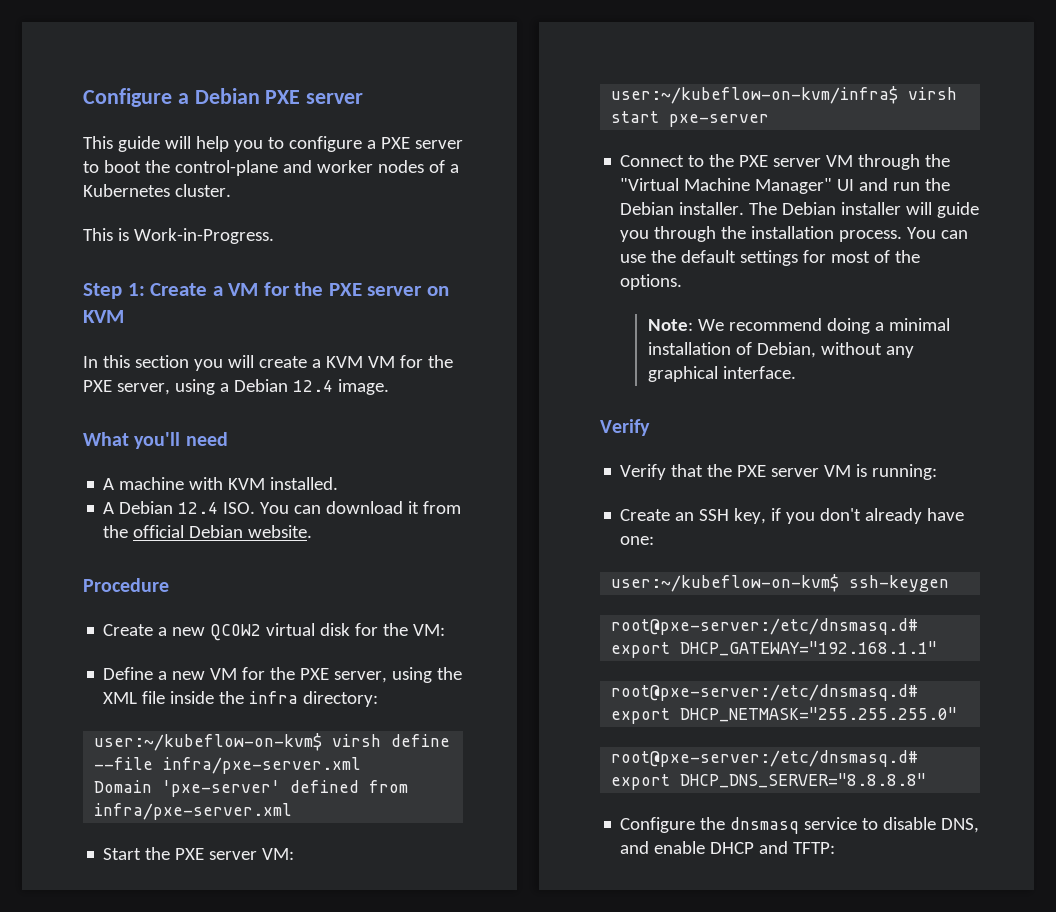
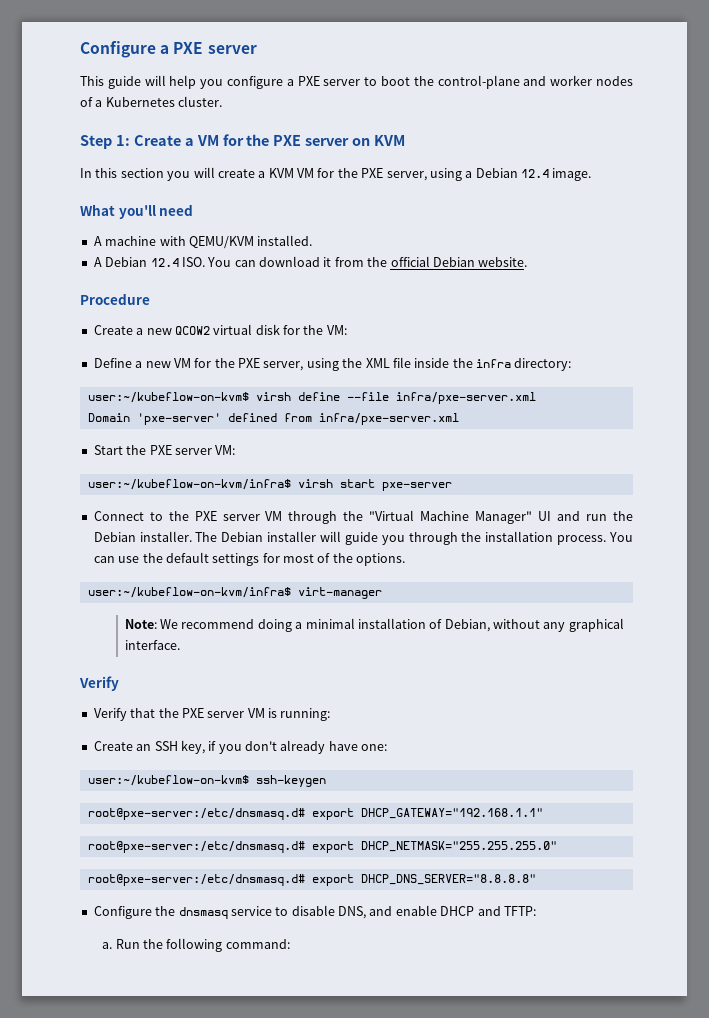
[194,88,260,104] Debian -> (170, 49) none
[267,137,284,149] to -> (224, 84) none
[83,228,274,244] // This is Work-in-Progress. -> (223, 101) none
[228,478,266,490] KVM -> [188,236,254,249] QEMU/KVM
(683, 282) none -> [87,587,382,599] // user:~/kubeflow-on-kvm/infra$ virt-manager
(836, 848) none -> [102,938,290,952] // a. Run the following command:

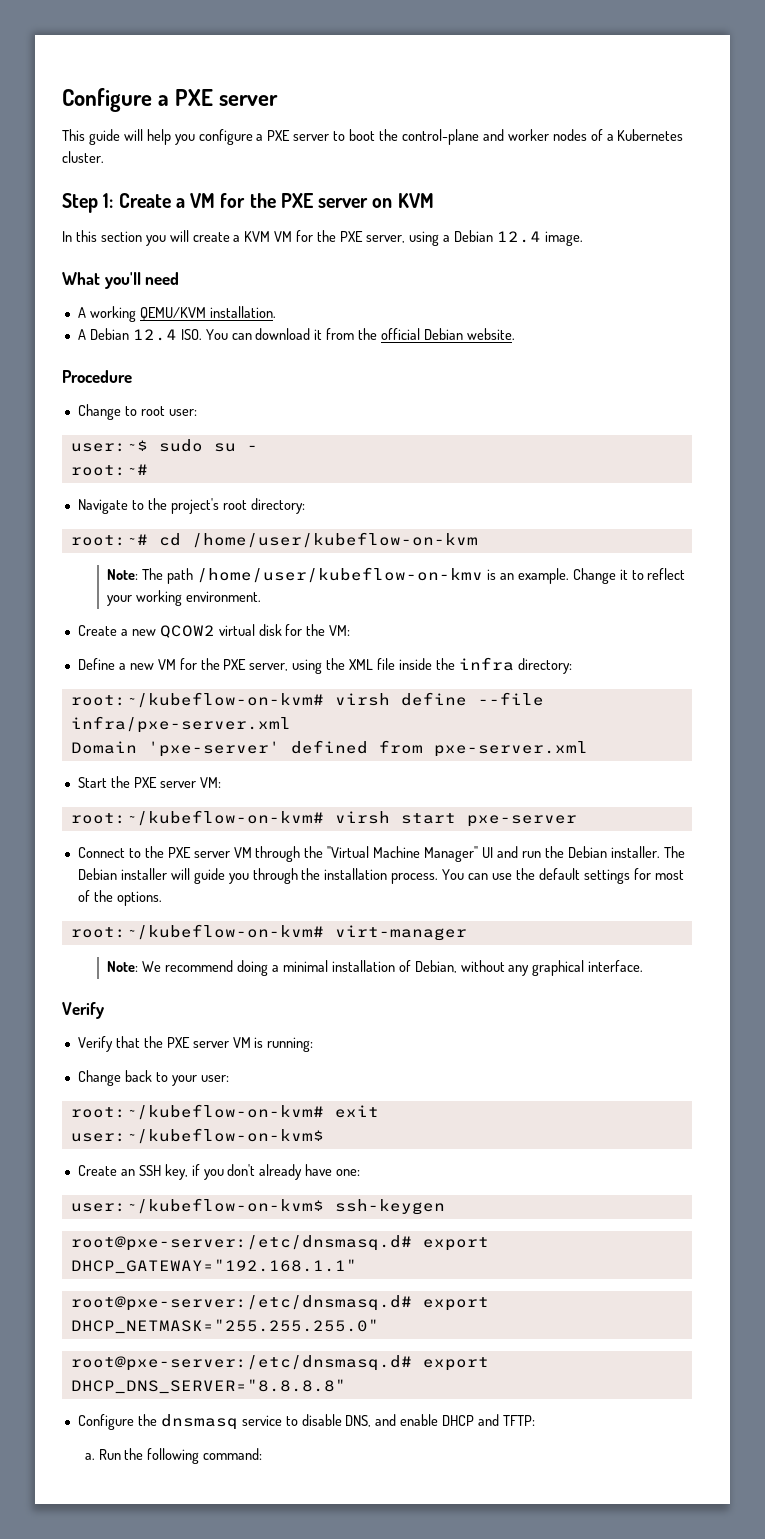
[105,235,313,249] machine with QEMU/KVM installed. -> [89,306,276,322] working QEMU/KVM installation.
(150, 299) none -> [77,404,197,420] [70,439,258,452] [70,464,148,476] [77,498,305,514] [70,532,478,548] [107,567,686,584] [107,590,262,606] // Change to root user: // user:~$ sudo su - // root:~# // Navigate to the project's root directory: // root:~# cd /home/user/kubeflow-on-kvm // Note: The path /home/user/kubeflow-on-kmv is an example. Change it to reflect your working environment.
[87,392,249,403] user:~/kubeflow-on-kvm$ -> [70,692,324,708] root:~/kubeflow-on-kvm#
[318,413,459,425] infra/pxe-server.xml -> [433,741,588,757] pxe-server.xml
[87,479,291,490] user:~/kubeflow-on-kvm/infra$ -> [70,810,324,826] root:~/kubeflow-on-kvm#
[87,587,291,598] user:~/kubeflow-on-kvm/infra$ -> [70,924,324,940] root:~/kubeflow-on-kvm#
(331, 714) none -> [77,1070,229,1086] [70,1104,379,1120] [70,1128,324,1144] // Change back to your user: // root:~/kubeflow-on-kvm# exit // user:~/kubeflow-on-kvm$

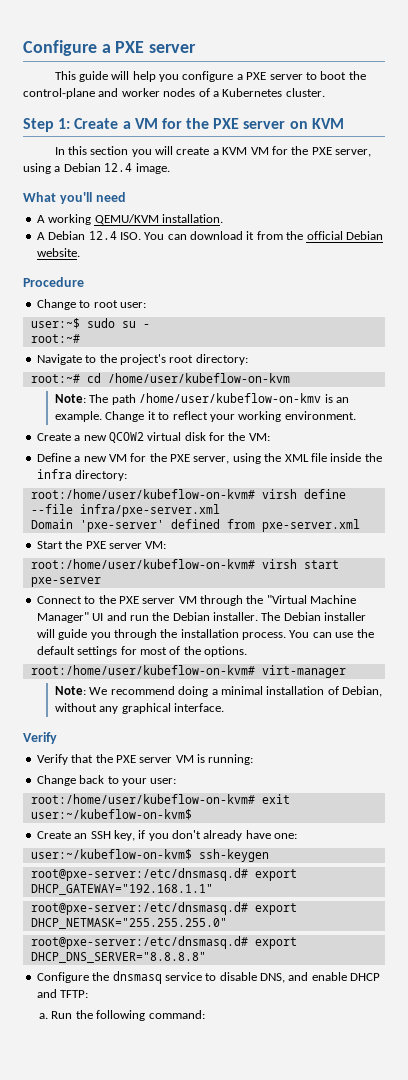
[70,692,324,708] root:~/kubeflow-on-kvm# -> [30,489,255,499] root:/home/user/kubeflow-on-kvm#
[70,810,324,826] root:~/kubeflow-on-kvm# -> [30,559,255,569] root:/home/user/kubeflow-on-kvm#
[70,924,324,940] root:~/kubeflow-on-kvm# -> [30,665,255,675] root:/home/user/kubeflow-on-kvm#
[70,1104,324,1120] root:~/kubeflow-on-kvm# -> [30,794,255,804] root:/home/user/kubeflow-on-kvm#

